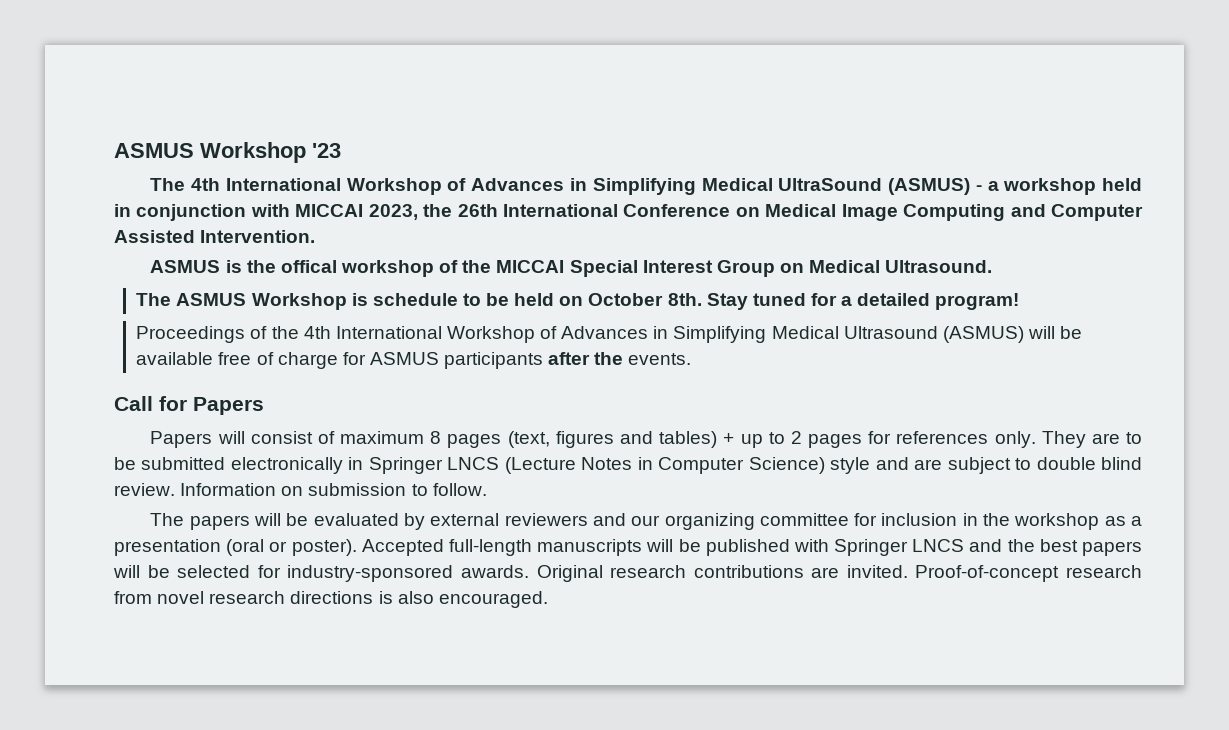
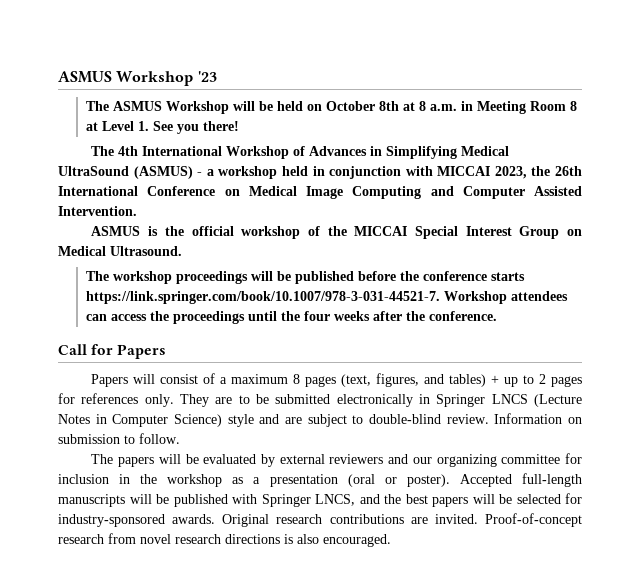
(341, 150) none -> [85,101,577,114] [85,121,239,134] // The ASMUS Workshop will be held on October 8th at 8 a.m. in Meeting Room 8 at Level 1. See you there!
[280,260,337,273] offical -> [191,226,234,236] official
[176,293,1020,310] [136,326,1083,343] [136,352,544,369] ASMUS Workshop is schedule to be held on October 8th. Stay tuned for a detailed program! // Proceedings of the 4th International Workshop of Advances in Simplifying Medical Ultrasound (ASMUS) will be available free of charge for ASMUS participants -> [112,271,525,284] [85,291,568,304] [85,311,370,324] workshop proceedings will be published before the conference starts https://link.springer.com/book/10.1007/978-3-031-44521-7. Workshop attendees can access the proceedings until the four weeks
[628,353,692,365] events. -> [428,311,497,321] conference.
(335, 437) none -> [220,377,228,384] a
[555,431,614,448] figures -> [376,373,420,387] figures,
[1036,457,1143,470] double blind -> [369,414,441,424] double-blind
[912,539,965,552] LNCS -> [315,494,355,506] LNCS,

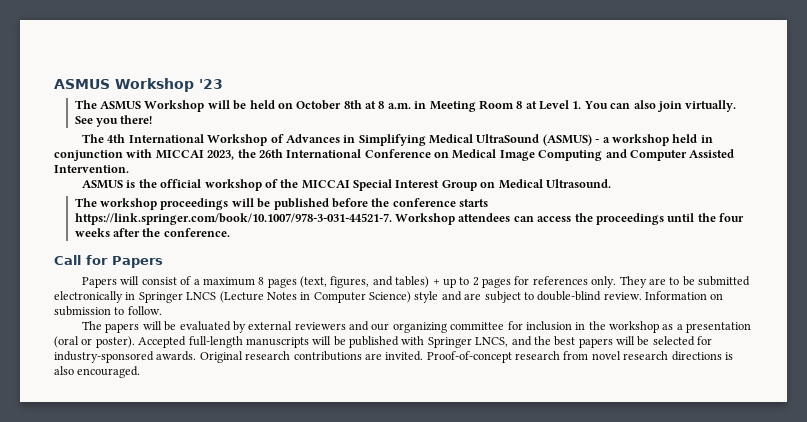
(149, 126) none -> [583,100,737,112] You can also join virtually.

